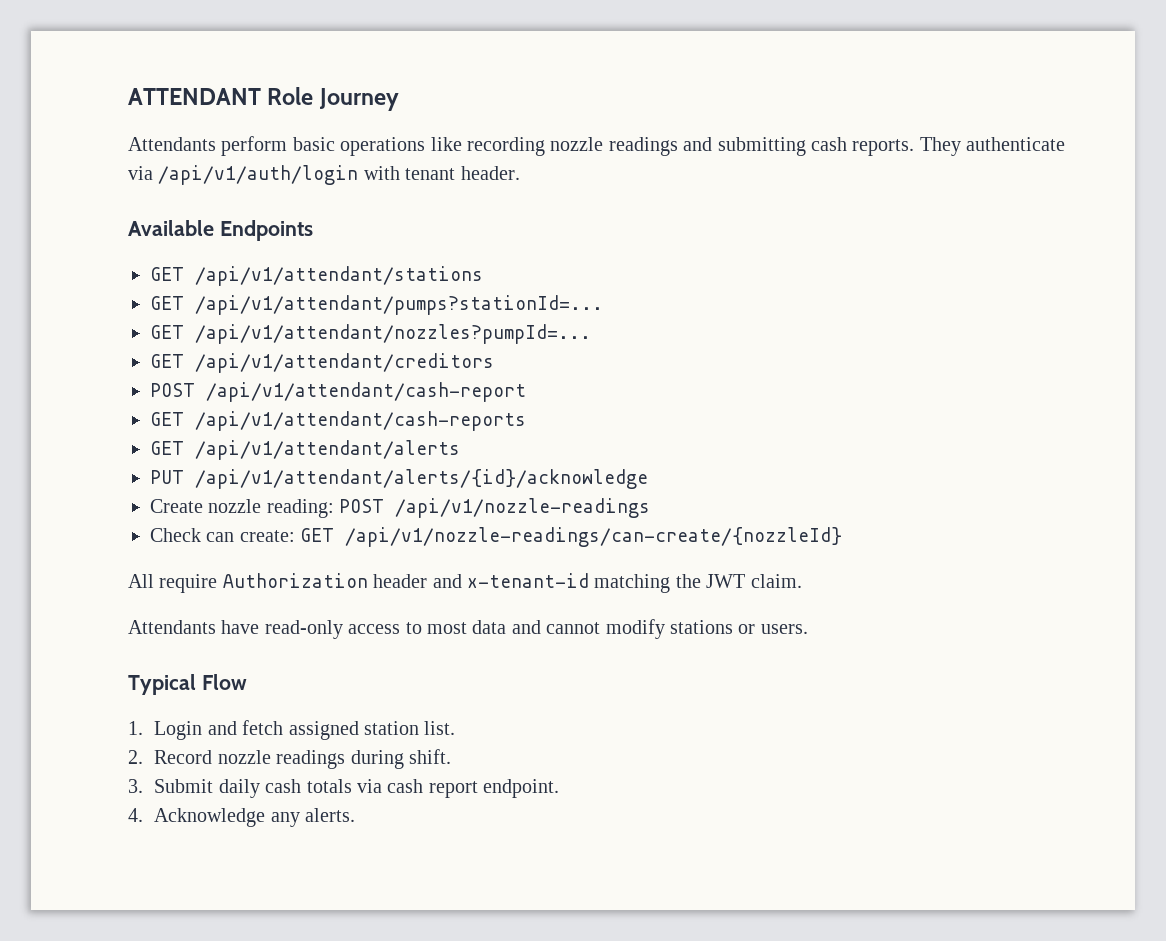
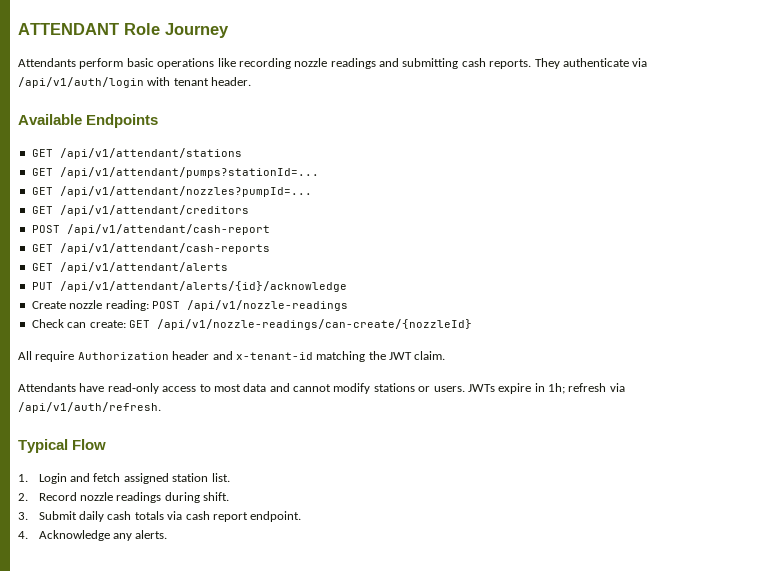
(808, 629) none -> [467,383,625,394] [18,402,161,413] JWTs expire in 1h; refresh via /api/v1/auth/refresh.

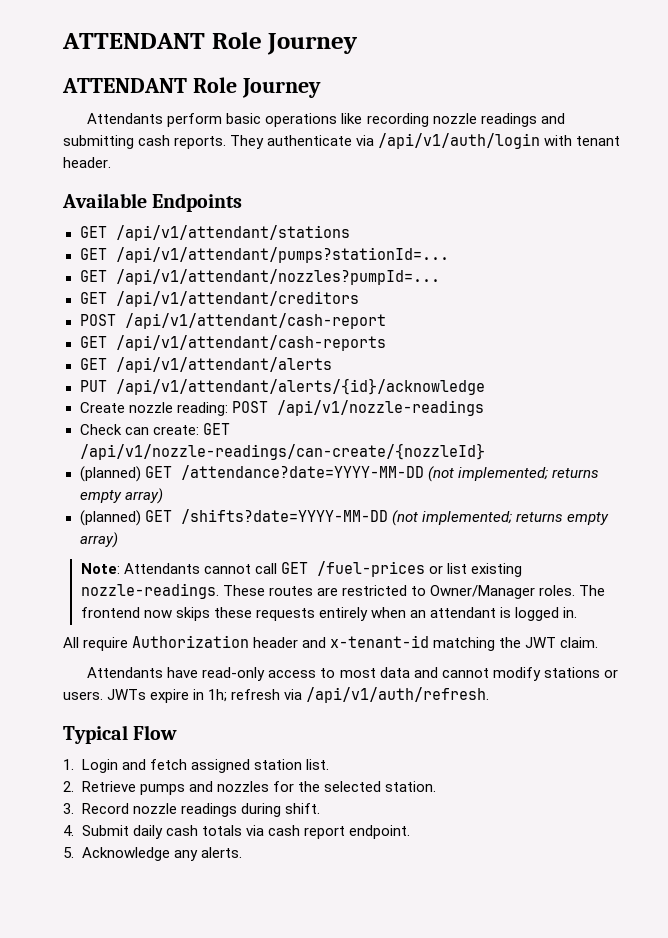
[18,23,229,38] ATTENDANT Role Journey -> [62,32,359,55] [62,77,321,98] ATTENDANT Role Journey // ATTENDANT Role Journey
(472, 324) none -> [79,465,599,482] [79,488,163,504] [79,509,609,526] [79,532,118,548] [80,561,522,577] [80,583,605,599] [80,607,578,621] // (planned) GET /attendance?date=YYYY-MM-DD (not implemented; returns empty array) // (planned) GET /shifts?date=YYYY-MM-DD (not implemented; returns empty array) // Note: Attendants cannot call GET /fuel-prices or list existing nozzle-readings. These routes are restricted to Owner/Manager roles. The frontend now skips these requests entirely when an attendant is logged in.
(28, 497) none -> [81,781,436,795] [63,803,74,814] Retrieve pumps and nozzles for the selected station. // 3.
[18,512,28,520] 3. -> [63,825,74,836] 4.
[18,531,28,539] 4. -> [63,847,74,858] 5.

